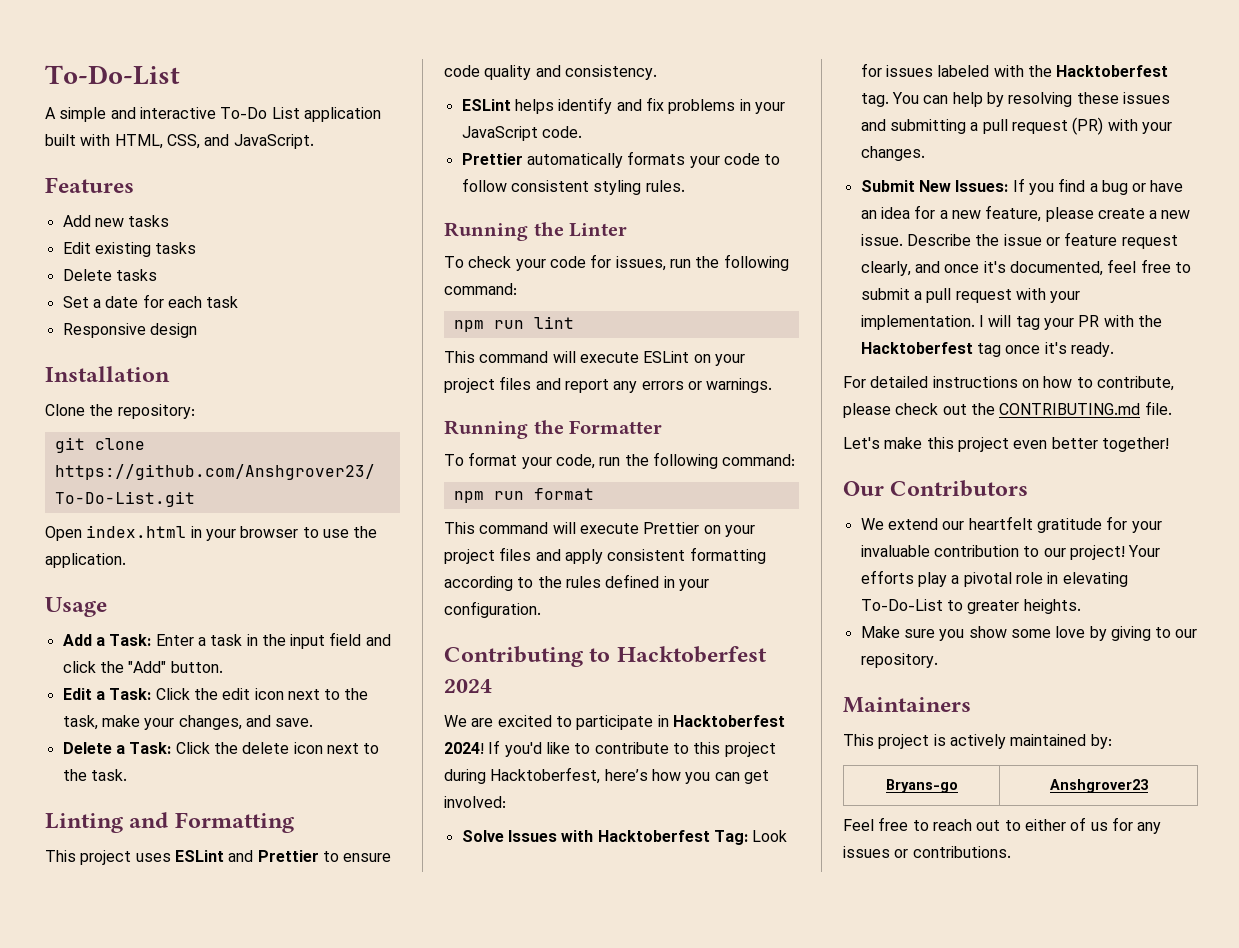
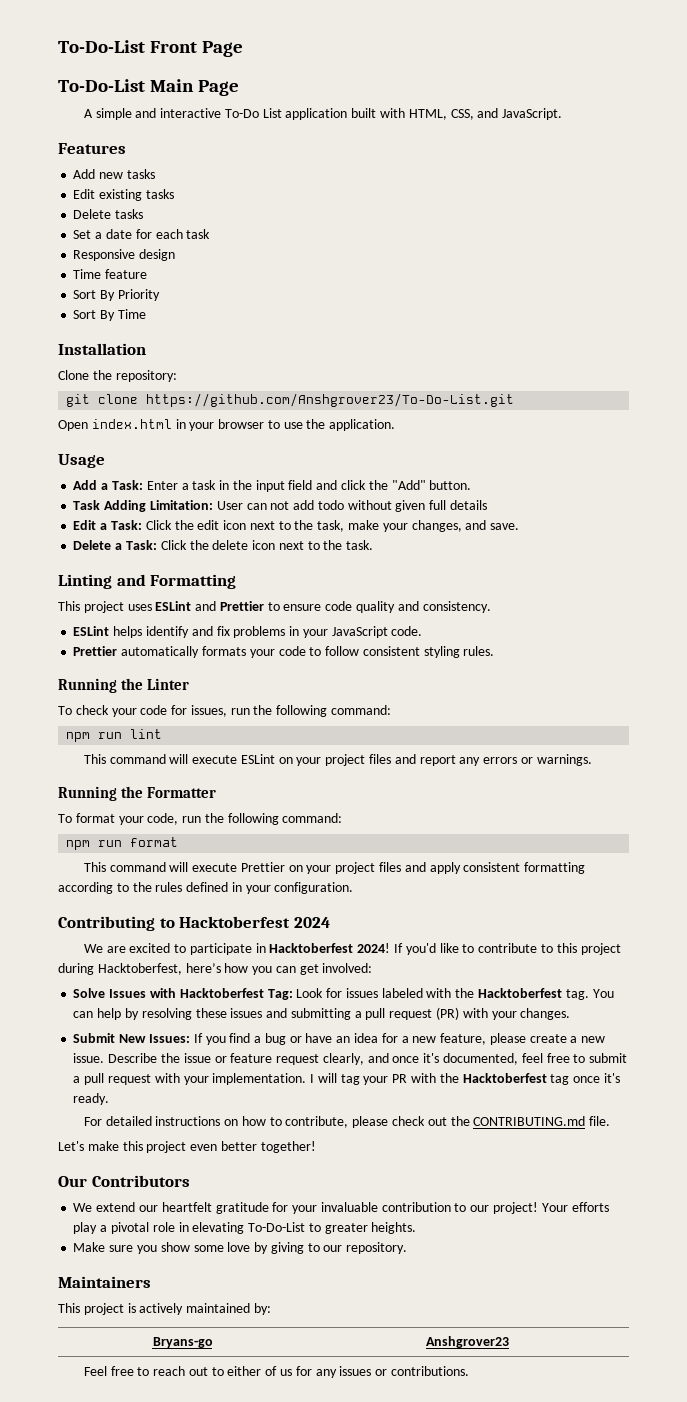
[45,65,180,85] To-Do-List -> [58,40,244,57] [58,79,240,96] To-Do-List Front Page // To-Do-List Main Page
(197, 330) none -> [73,269,148,279] [73,289,160,301] [73,309,146,321] // Time feature // Sort By Priority // Sort By Time
(223, 667) none -> [73,500,487,512] // Task Adding Limitation: User can not add todo without given full details

